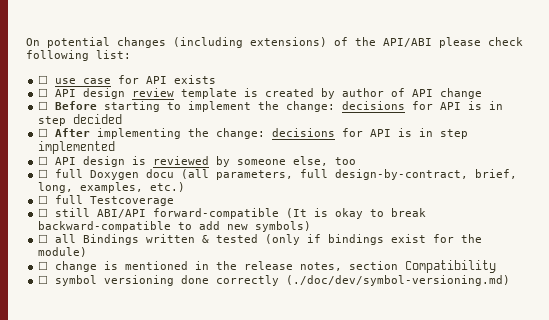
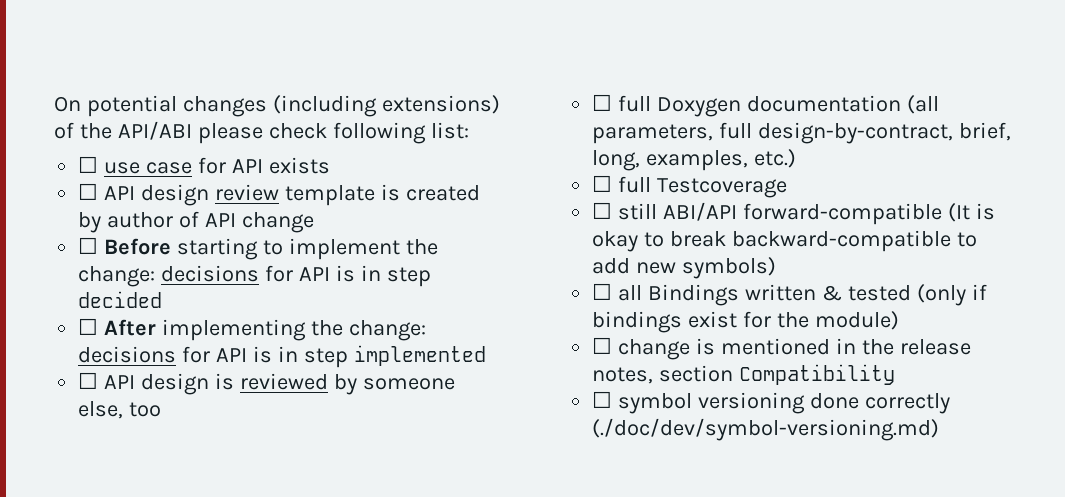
[146,169,175,178] docu -> [747,95,902,112] documentation

